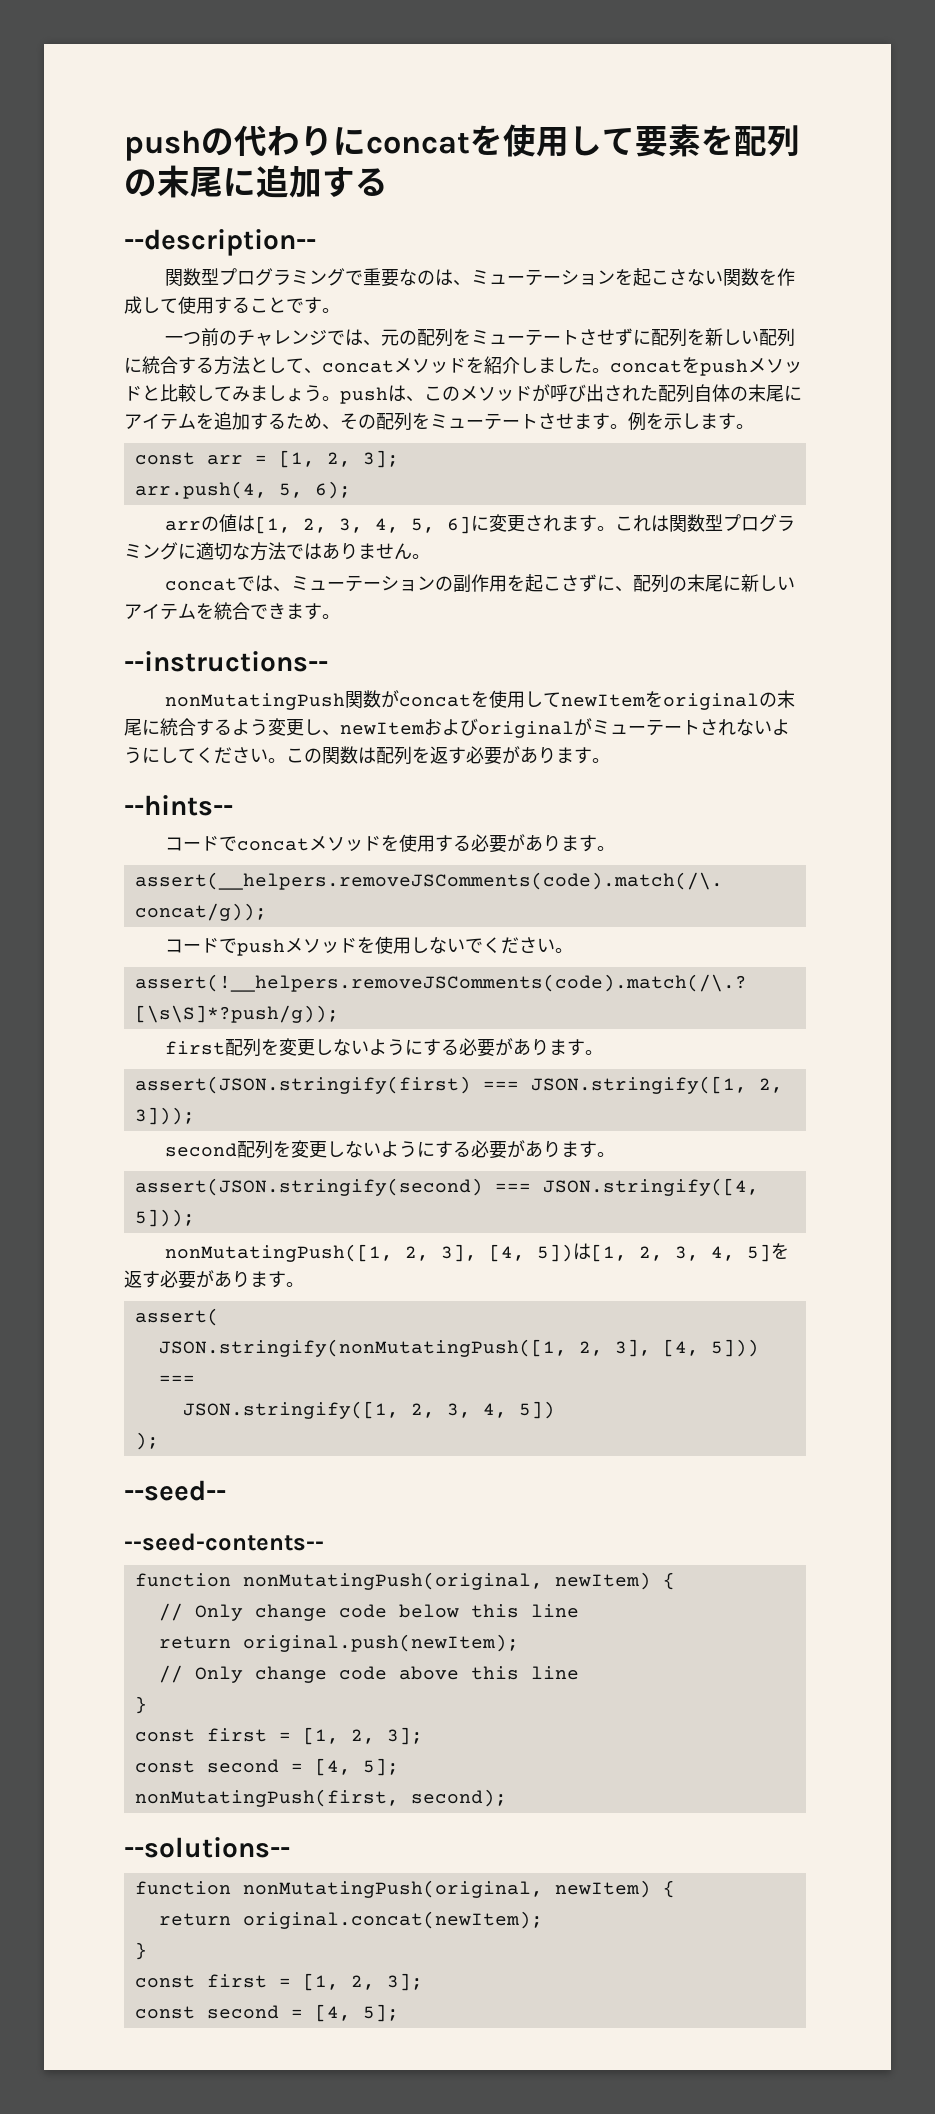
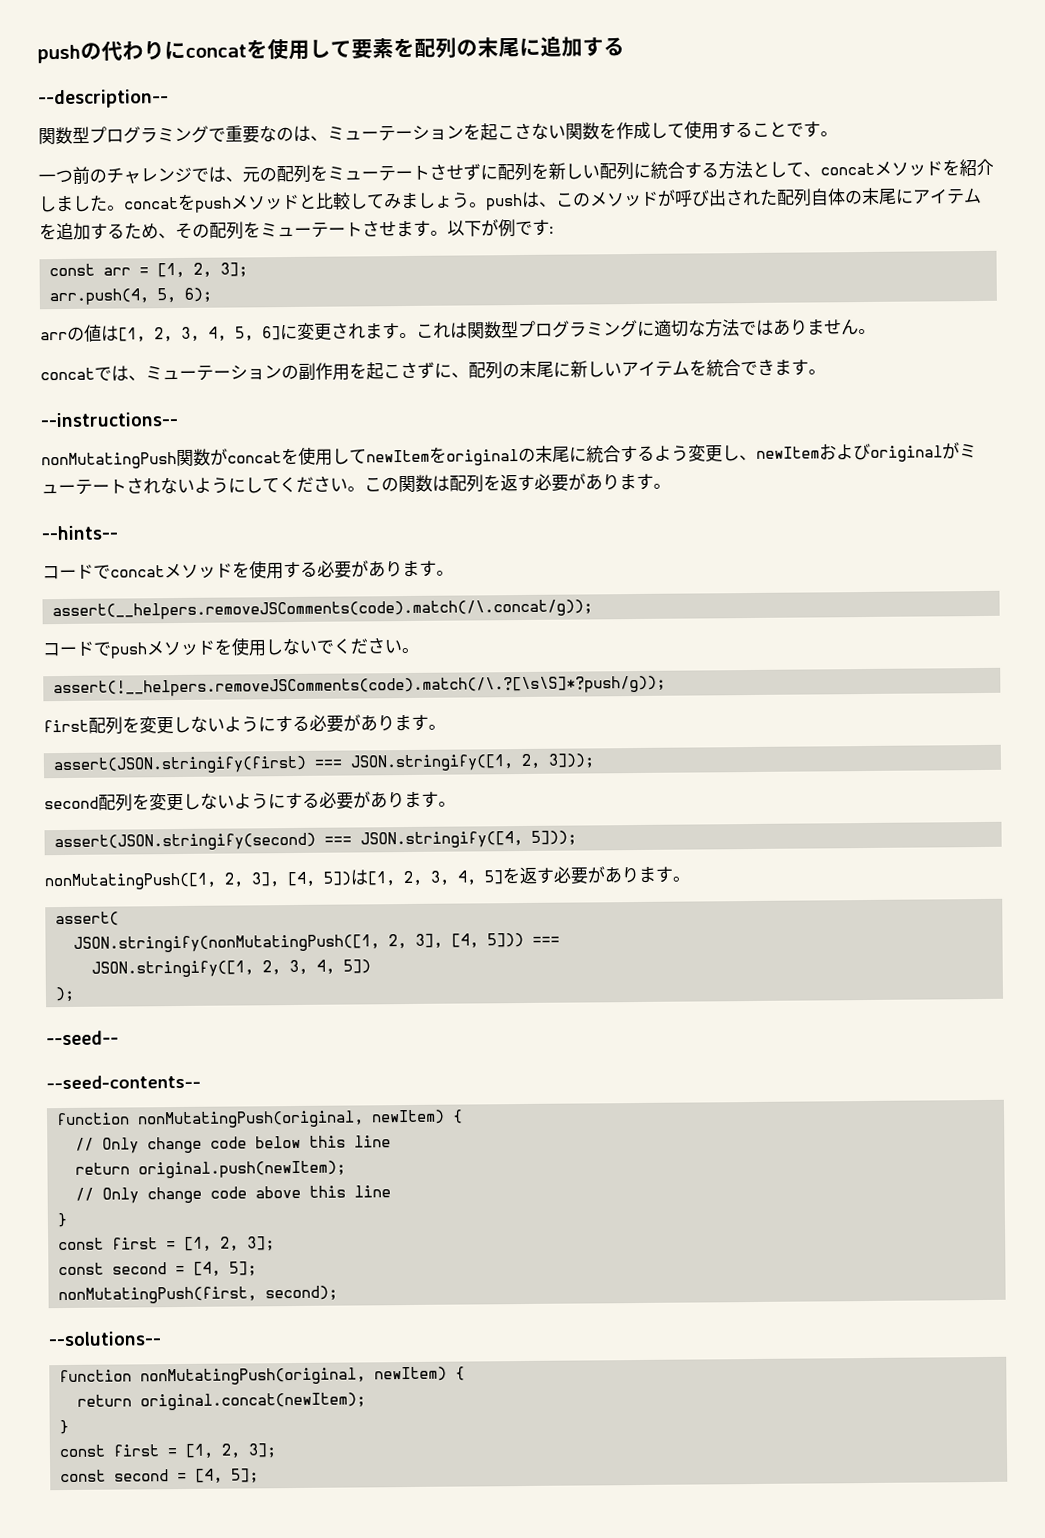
[628,412,754,431] 例を示します。 -> [447,219,555,238] 以下が例です:

